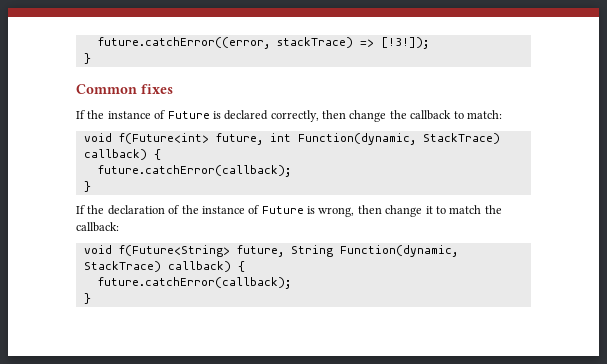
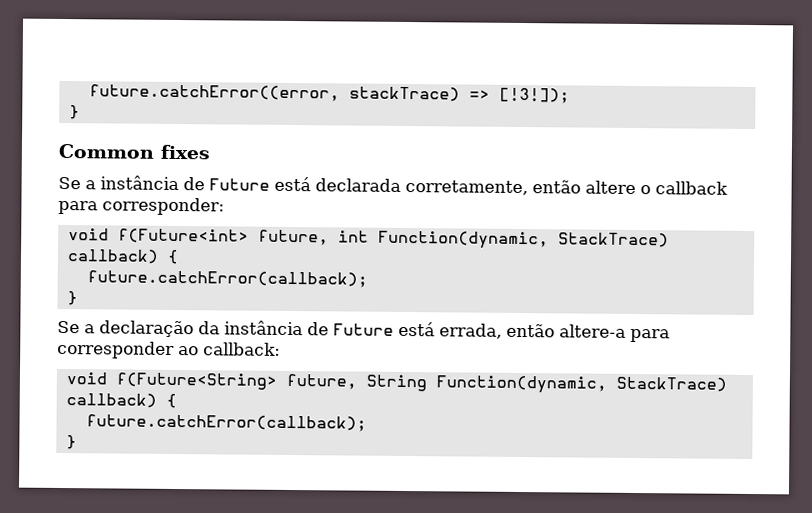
[76,110,502,122] If the instance of Future is declared correctly, then change the callback to match: -> [58,175,728,196] [58,197,225,216] Se a instância de Future está declarada corretamente, então altere o callback para corresponder:
[76,205,502,217] If the declaration of the instance of Future is wrong, then change it to match the -> [57,320,670,343] [57,340,199,359] Se a declaração da instância de Future está errada, então altere-a para corresponder ao

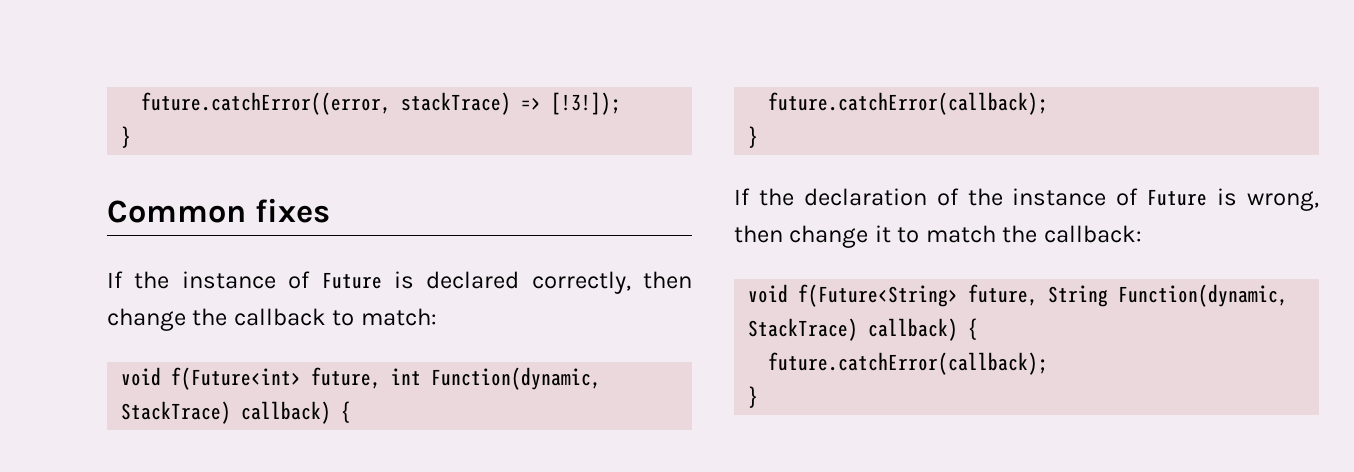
[58,175,728,196] [58,197,225,216] Se a instância de Future está declarada corretamente, então altere o callback para corresponder: -> [107,271,692,294] [107,308,437,331] If the instance of Future is declared correctly, then change the callback to match:
[57,320,670,343] [57,340,199,359] Se a declaração da instância de Future está errada, então altere-a para corresponder ao -> [734,188,1319,211] [734,225,1038,248] If the declaration of the instance of Future is wrong, then change it to match the

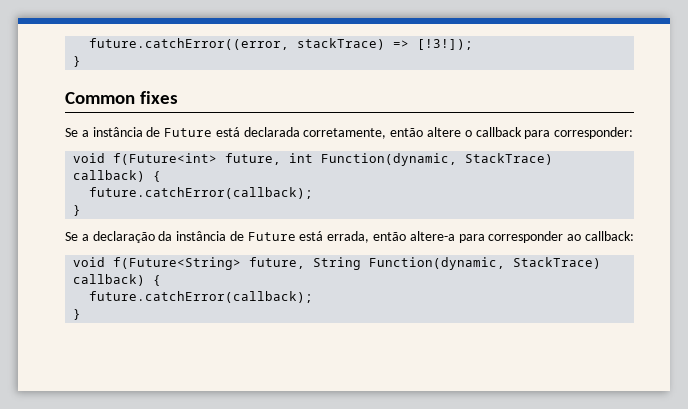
[107,271,692,294] [107,308,437,331] If the instance of Future is declared correctly, then change the callback to match: -> [65,127,634,139] Se a instância de Future está declarada corretamente, então altere o callback para corresponder:
[734,188,1319,211] [734,225,1038,248] If the declaration of the instance of Future is wrong, then change it to match the -> [65,231,582,243] Se a declaração da instância de Future está errada, então altere-a para corresponder ao

